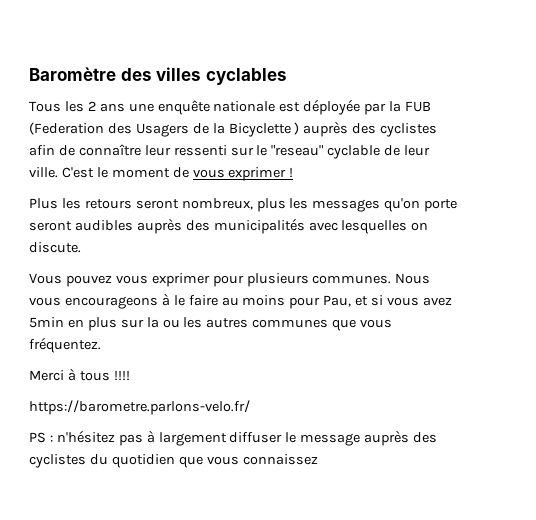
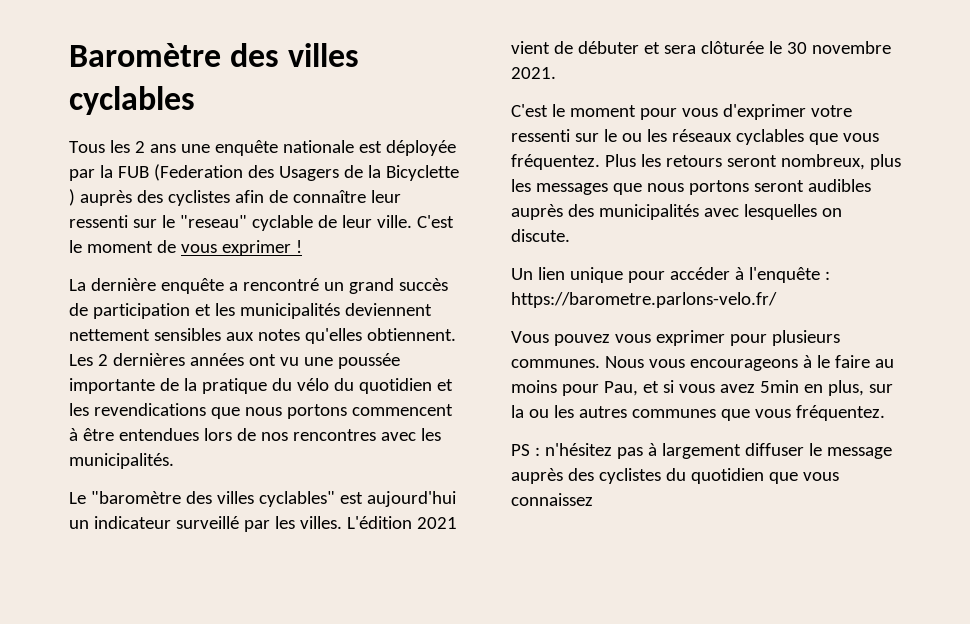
(294, 172) none -> [69,278,448,294] [69,303,432,319] [69,328,456,344] [69,353,400,369] [69,378,453,394] [69,403,453,419] [69,428,441,441] [69,453,174,469] [69,491,456,507] [69,516,457,532] [511,41,891,54] [511,67,556,79] [511,104,852,120] [511,129,879,145] [511,154,600,170] La dernière enquête a rencontré un grand succès de participation et les municipalités deviennent nettement sensibles aux notes qu'elles obtiennent. Les 2 dernières années ont vu une poussée importante de la pratique du vélo du quotidien et les revendications que nous portons commencent à être entendues lors de nos rencontres avec les municipalités. // Le "baromètre des villes cyclables" est aujourd'hui un indicateur surveillé par les villes. L'édition 2021 vient de débuter et sera clôturée le 30 novembre 2021. // C'est le moment pour vous d'exprimer votre ressenti sur le ou les réseaux cyclables que vous fréquentez.
[384,198,458,212] qu'on porte -> [612,180,749,195] que nous portons
(81, 247) none -> [511,267,830,283] [511,292,777,308] // Un lien unique pour accéder à l'enquête : https://barometre.parlons-velo.fr/
[87,317,117,331] plus -> [827,380,864,396] plus,
[29,368,130,381] [29,400,250,415] // Merci à tous !!!! // https://barometre.parlons-velo.fr/ -> (885, 413) none

